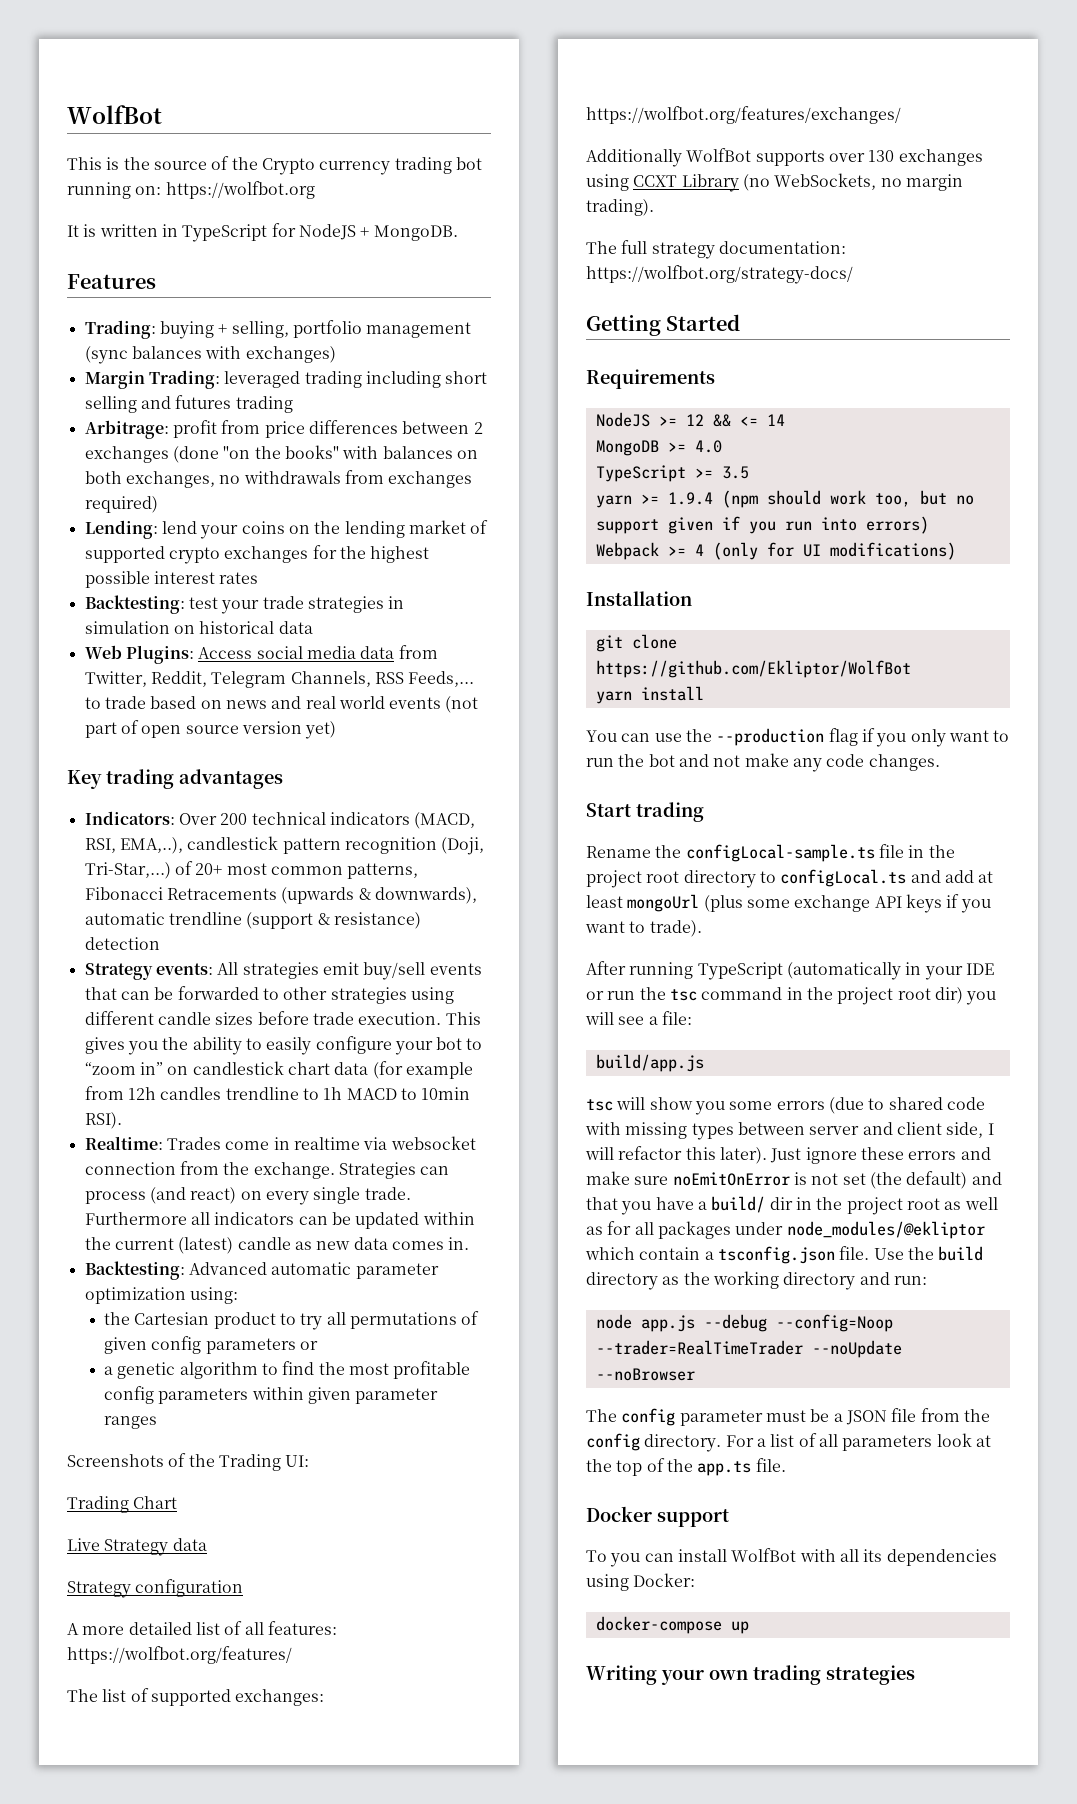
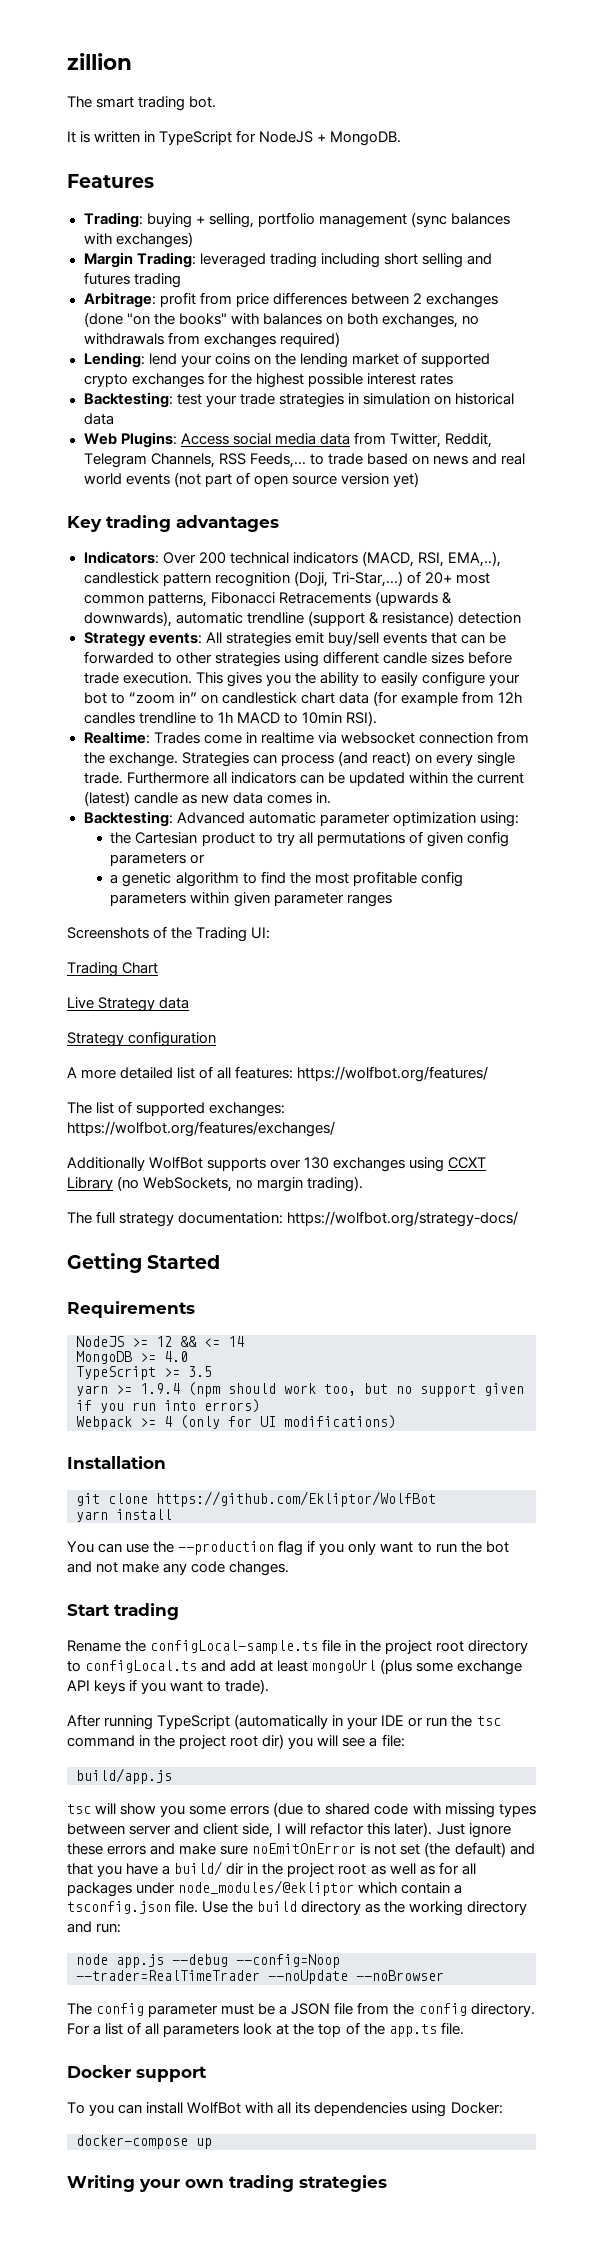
[67,105,162,124] [67,156,482,175] [67,181,315,199] WolfBot // This is the source of the Crypto currency trading bot running on: https://wolfbot.org -> [67,53,132,70] [67,96,217,111] zillion // The smart trading bot.

